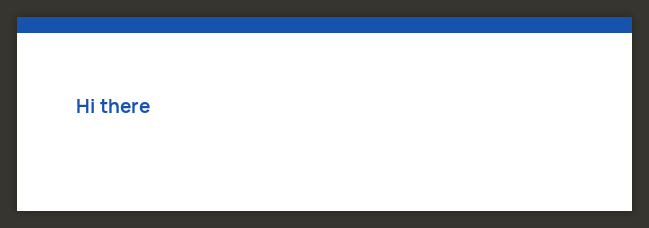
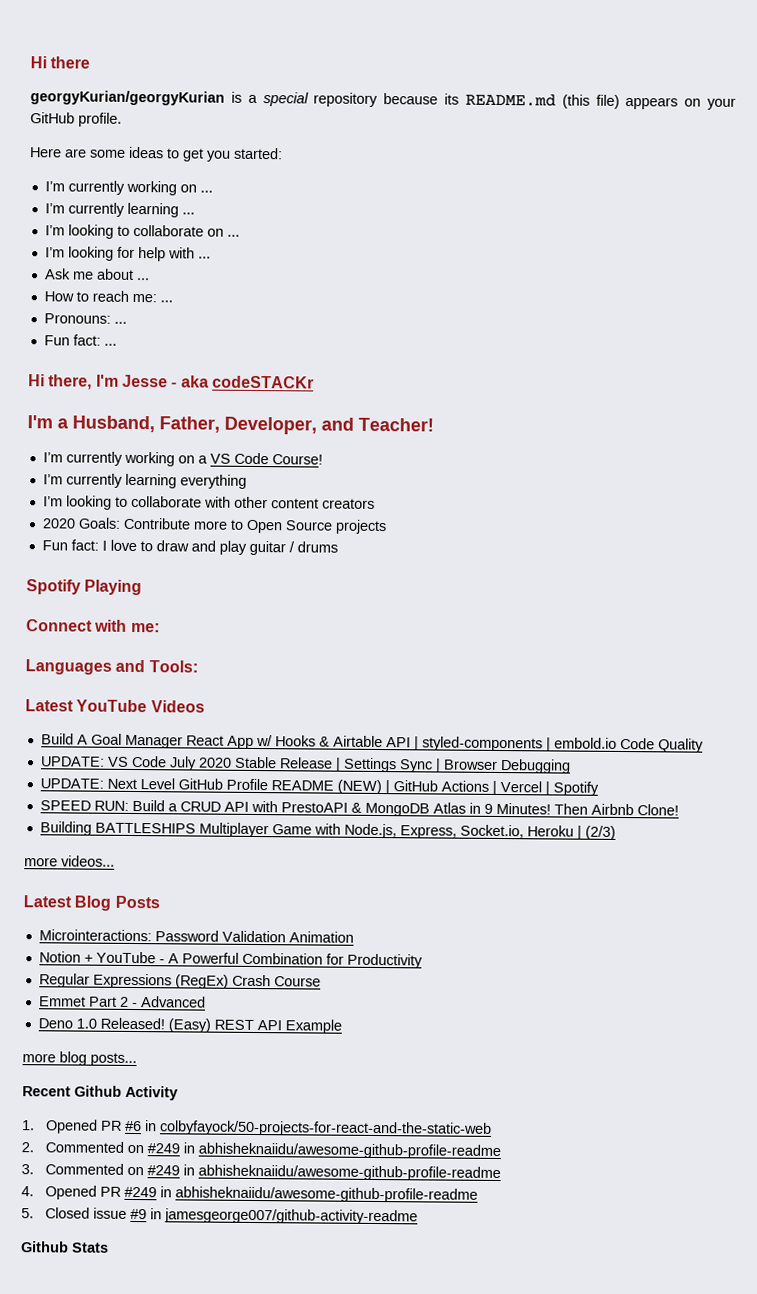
(151, 106) none -> [30,90,737,110] [30,112,122,127] [30,146,283,162] [44,180,213,196] [44,202,195,218] [44,224,240,239] [44,246,211,262] [44,268,150,281] [43,290,173,303] [43,313,127,324] [43,334,117,346] [28,374,314,390] [27,415,434,435] [42,451,323,467] [42,473,247,489] [42,495,375,510] [41,517,387,535] [41,539,338,556] [26,579,143,596] [26,619,160,633] [25,659,198,675] [25,699,205,713] [40,733,704,753] [40,755,571,774] [39,778,599,796] [39,799,679,817] [39,821,616,840] [24,855,115,867] [23,895,160,911] [38,929,354,943] [38,951,423,969] [38,973,321,989] [38,996,206,1008] [37,1017,342,1034] [22,1051,137,1067] [22,1085,178,1101] [22,1119,492,1137] [21,1141,501,1160] [21,1163,501,1182] [21,1185,478,1203] [21,1207,418,1225] [21,1241,109,1253] // georgyKurian/georgyKurian is a special repository because its README.md (this file) appears on your GitHub profile. // Here are some ideas to get you started: // I’m currently working on ... // I’m currently learning ... // I’m looking to collaborate on ... // I’m looking for help with ... // Ask me about ... // How to reach me: ... // Pronouns: ... // Fun fact: ... // Hi there, I'm Jesse - aka codeSTACKr // I'm a Husband, Father, Developer, and Teacher! // I’m currently working on a VS Code Course! // I’m currently learning everything // I’m looking to collaborate with other content creators // 2020 Goals: Contribute more to Open Source projects // Fun fact: I love to draw and play guitar / drums // Spotify Playing // Connect with me: // Languages and Tools: // Latest YouTube Videos // Build A Goal Manager React App w/ Hooks & Airtable API | styled-components | embold.io Code Quality // UPDATE: VS Code July 2020 Stable Release | Settings Sync | Browser Debugging // UPDATE: Next Level GitHub Profile README (NEW) | GitHub Actions | Vercel | Spotify // SPEED RUN: Build a CRUD API with PrestoAPI & MongoDB Atlas in 9 Minutes! Then Airbnb Clone! // Building BATTLESHIPS Multiplayer Game with Node.js, Express, Socket.io, Heroku | (2/3) // more videos... // Latest Blog Posts // Microinteractions: Password Validation Animation // Notion + YouTube - A Powerful Combination for Productivity // Regular Expressions (RegEx) Crash Course // Emmet Part 2 - Advanced // Deno 1.0 Released! (Easy) REST API Example // more blog posts... // Recent Github Activity // 1. Opened PR #6 in colbyfayock/50-projects-for-react-and-the-static-web // 2. Commented on #249 in abhisheknaiidu/awesome-github-profile-readme // 3. Commented on #249 in abhisheknaiidu/awesome-github-profile-readme // 4. Opened PR #249 in abhisheknaiidu/awesome-github-profile-readme // 5. Closed issue #9 in jamesgeorge007/github-activity-readme // Github Stats

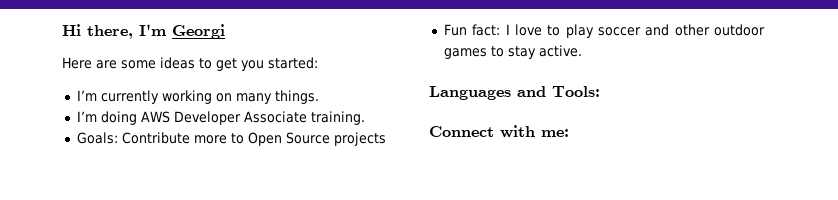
[30,56,91,69] [30,90,737,110] [30,112,122,127] Hi there // georgyKurian/georgyKurian is a special repository because its README.md (this file) appears on your GitHub profile. -> [62,24,225,39] Hi there, I'm Georgi
[199,190,213,193] [44,202,195,218] [44,224,240,239] [44,246,211,262] [44,268,150,281] [43,290,173,303] [43,313,127,324] [43,334,117,346] [28,374,314,390] [27,415,434,435] [42,451,323,467] [42,473,247,489] [42,495,375,510] [41,518,76,529] ... // I’m currently learning ... // I’m looking to collaborate on ... // I’m looking for help with ... // Ask me about ... // How to reach me: ... // Pronouns: ... // Fun fact: ... // Hi there, I'm Jesse - aka codeSTACKr // I'm a Husband, Father, Developer, and Teacher! // I’m currently working on a VS Code Course! // I’m currently learning everything // I’m looking to collaborate with other content creators // 2020 -> [235,90,319,104] [76,111,365,125] many things. // I’m doing AWS Developer Associate training. //
[155,540,338,556] [26,579,143,596] [26,619,160,633] [25,659,198,675] [25,699,205,713] [40,733,704,753] [40,755,571,774] [39,778,599,796] [39,799,679,817] [39,821,616,840] [24,855,115,867] [23,895,160,911] [38,929,354,943] [38,951,423,969] [38,973,321,989] [38,996,206,1008] [37,1017,342,1034] [22,1051,137,1067] [22,1085,178,1101] [22,1119,492,1137] [21,1141,501,1160] [21,1163,501,1182] [21,1185,478,1203] [21,1207,418,1225] [21,1241,109,1253] draw and play guitar / drums // Spotify Playing // Connect with me: // Languages and Tools: // Latest YouTube Videos // Build A Goal Manager React App w/ Hooks & Airtable API | styled-components | embold.io Code Quality // UPDATE: VS Code July 2020 Stable Release | Settings Sync | Browser Debugging // UPDATE: Next Level GitHub Profile README (NEW) | GitHub Actions | Vercel | Spotify // SPEED RUN: Build a CRUD API with PrestoAPI & MongoDB Atlas in 9 Minutes! Then Airbnb Clone! // Building BATTLESHIPS Multiplayer Game with Node.js, Express, Socket.io, Heroku | (2/3) // more videos... // Latest Blog Posts // Microinteractions: Password Validation Animation // Notion + YouTube - A Powerful Combination for Productivity // Regular Expressions (RegEx) Crash Course // Emmet Part 2 - Advanced // Deno 1.0 Released! (Easy) REST API Example // more blog posts... // Recent Github Activity // 1. Opened PR #6 in colbyfayock/50-projects-for-react-and-the-static-web // 2. Commented on #249 in abhisheknaiidu/awesome-github-profile-readme // 3. Commented on #249 in abhisheknaiidu/awesome-github-profile-readme // 4. Opened PR #249 in abhisheknaiidu/awesome-github-profile-readme // 5. Closed issue #9 in jamesgeorge007/github-activity-readme // Github Stats -> [565,24,765,38] [443,45,582,59] [429,86,600,100] [429,125,569,138] play soccer and other outdoor games to stay active. // Languages and Tools: // Connect with me:

